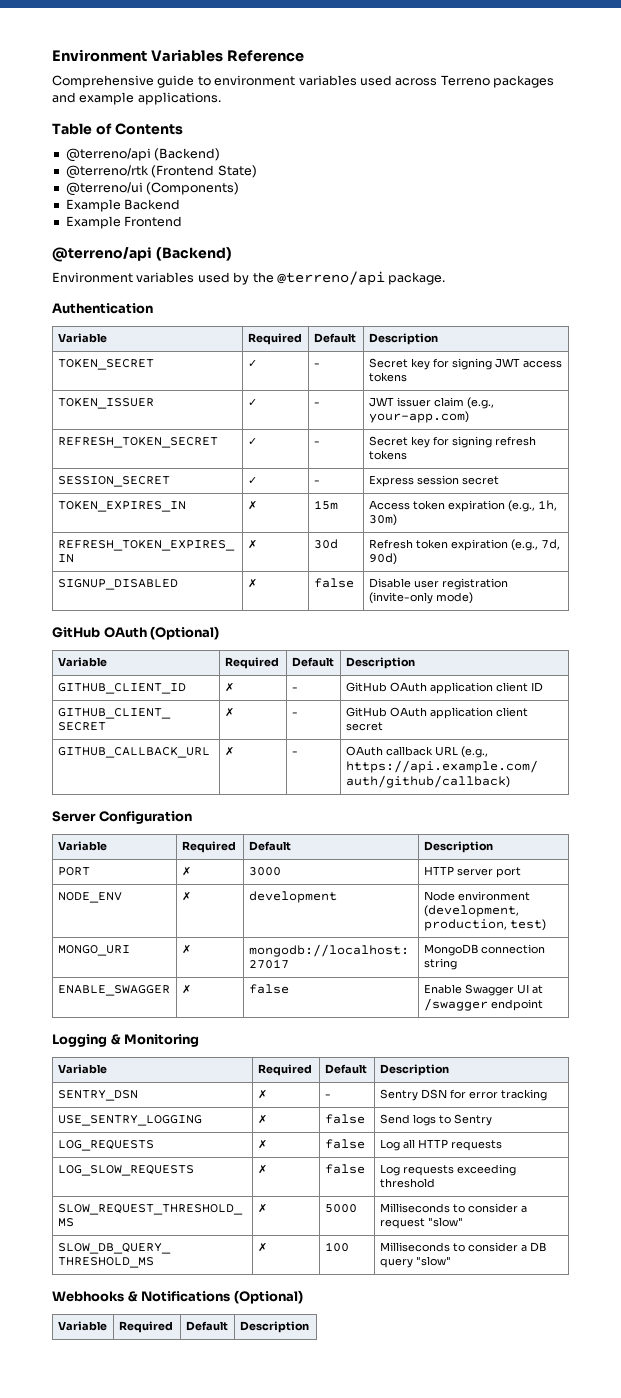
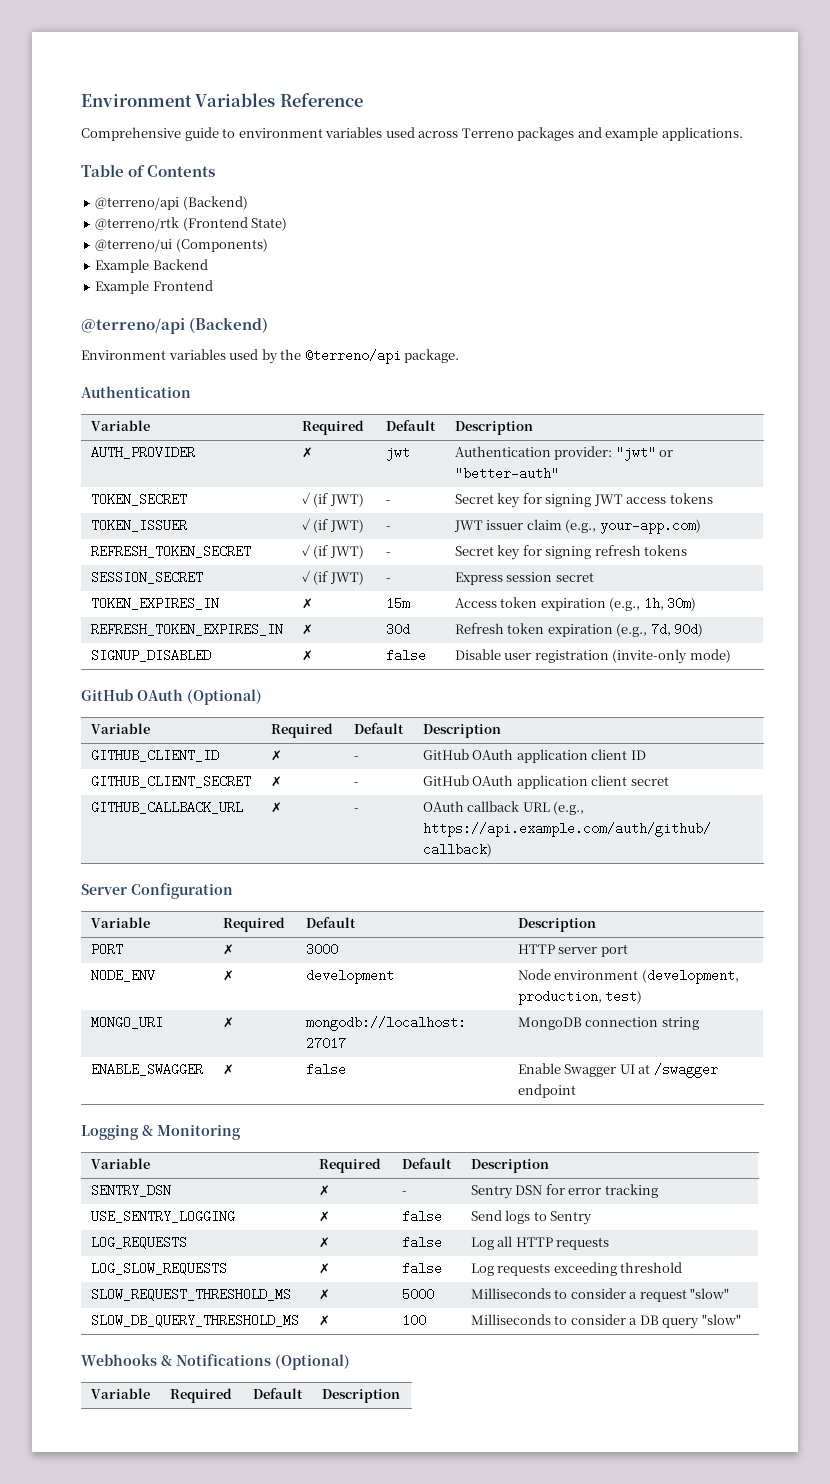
(438, 339) none -> [90,446,195,459] [301,447,313,458] [385,448,410,461] [454,446,674,461] [454,467,559,480] // AUTH_PROVIDER | ✗ | jwt | Authentication provider: "jwt" or "better-auth"
(257, 363) none -> [313,493,364,507] (if JWT)
(257, 402) none -> [313,519,364,533] (if JWT)
(257, 441) none -> [313,545,364,559] (if JWT)
(257, 480) none -> [313,571,364,585] (if JWT)

